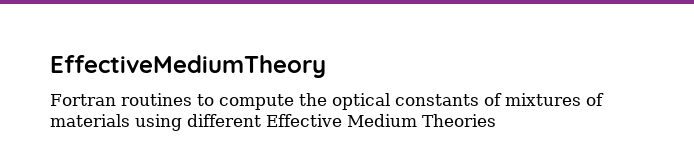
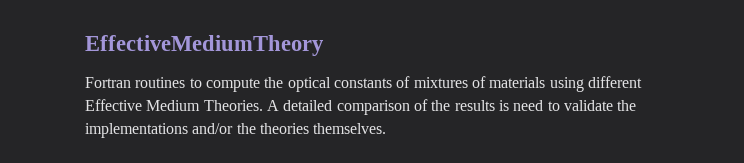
[422,114,496,127] Theories -> [203,99,637,115] [85,123,387,138] Theories. A detailed comparison of the results is need to validate the implementations and/or the theories themselves.

